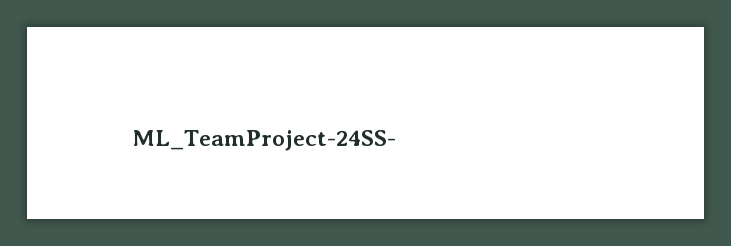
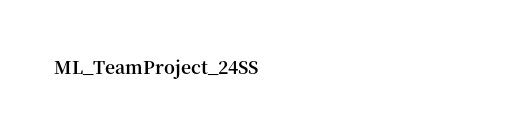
[133,130,396,151] ML_TeamProject-24SS- -> [54,59,258,79] ML_TeamProject_24SS

